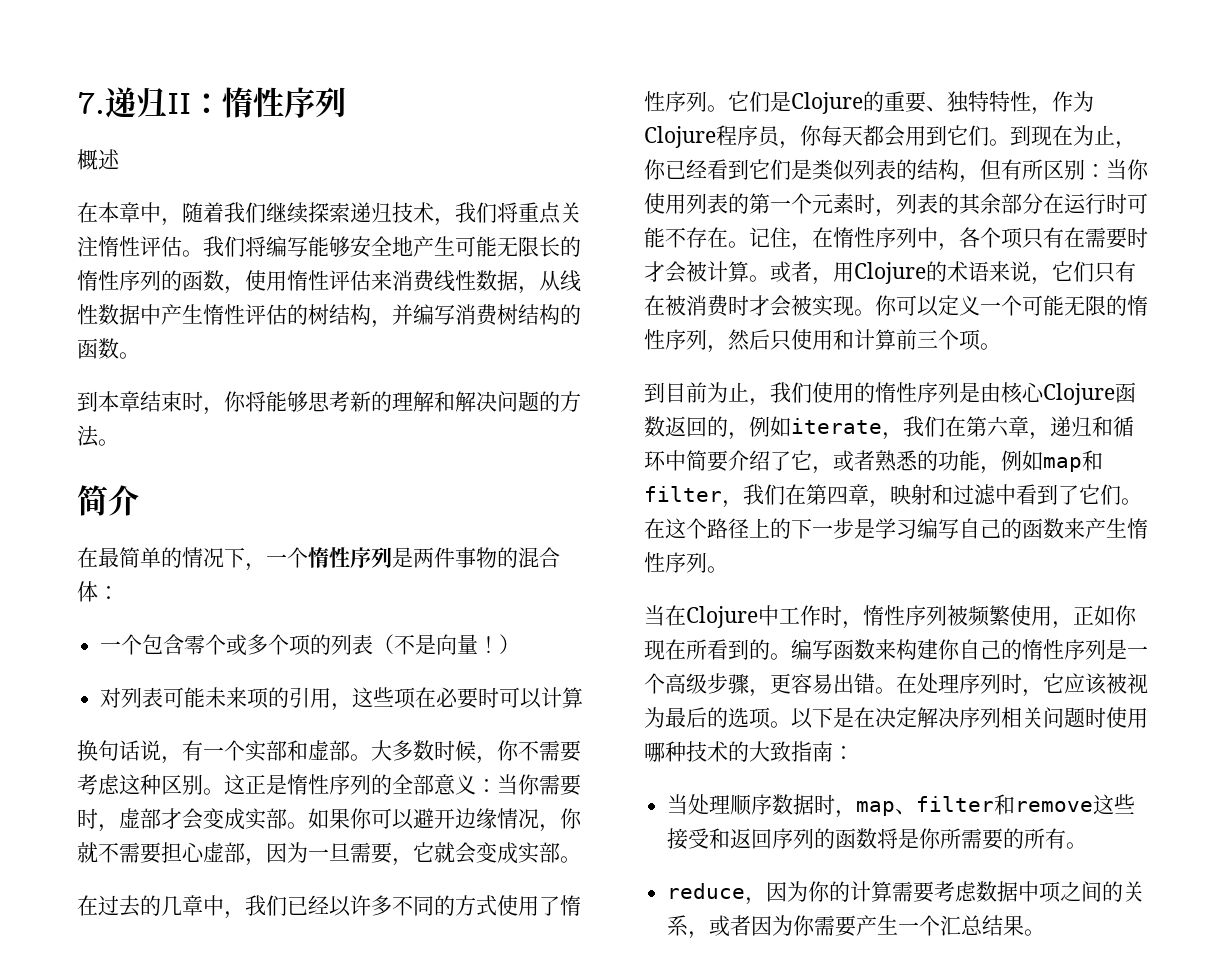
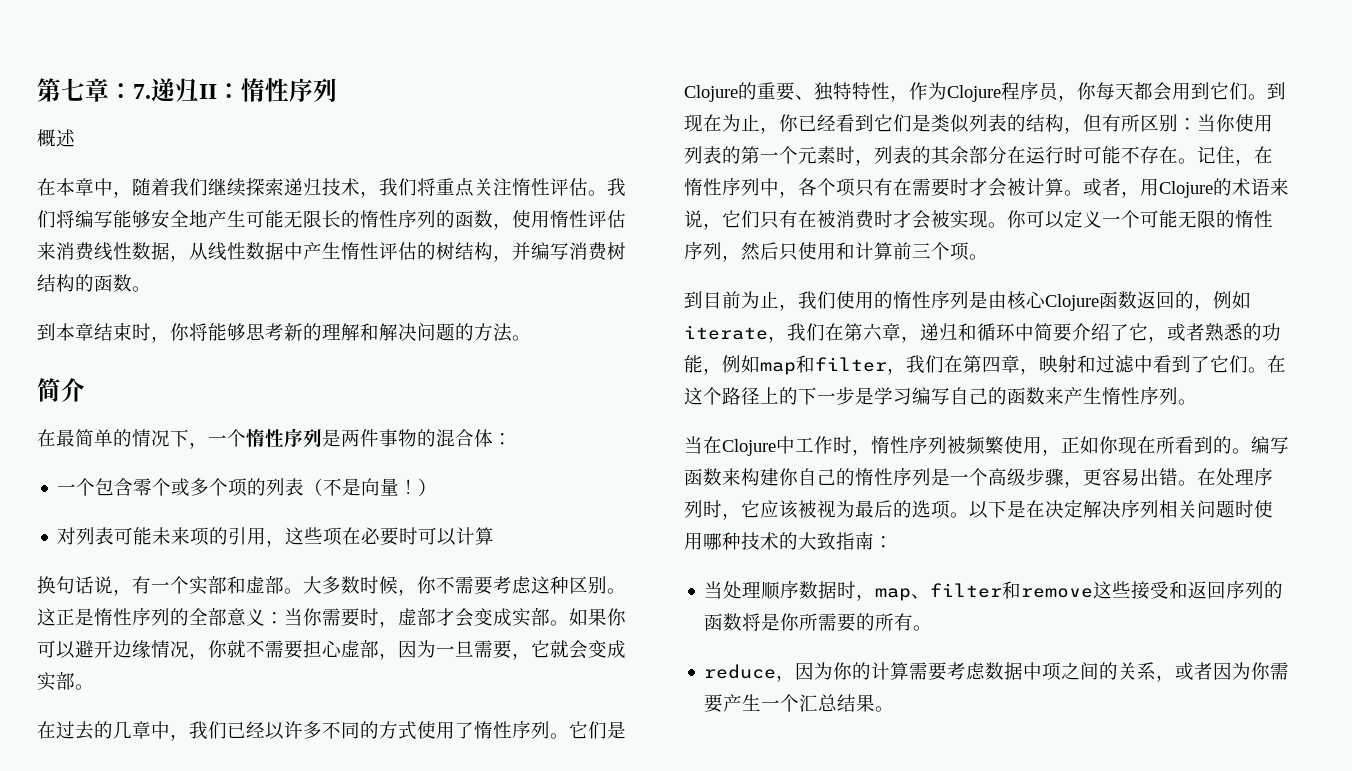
(77, 103) none -> [37,78,133,102] 第七章：

